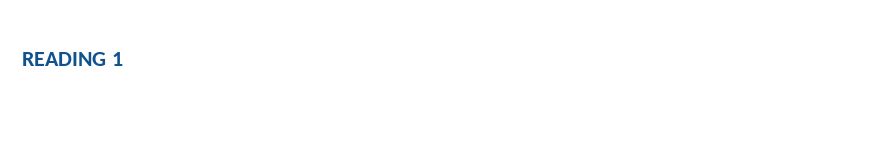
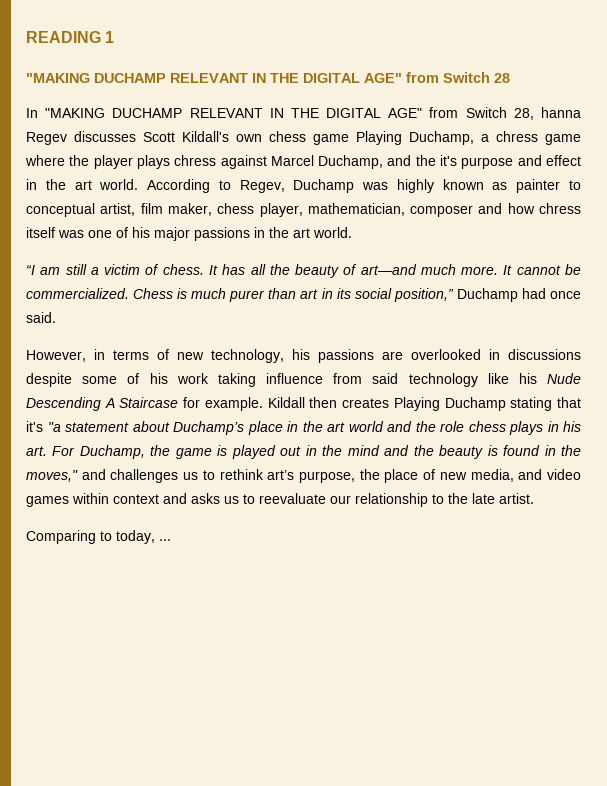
(123, 59) none -> [26,72,510,83] [26,107,581,120] [26,131,581,145] [25,155,582,169] [26,179,581,193] [26,203,581,217] [26,227,352,241] [26,264,581,278] [26,288,582,302] [26,312,56,323] [26,349,581,363] [26,373,582,387] [26,397,582,411] [26,421,581,435] [26,445,582,459] [26,469,582,483] [26,493,534,507] [26,530,171,544] // "MAKING DUCHAMP RELEVANT IN THE DIGITAL AGE" from Switch 28 // In "MAKING DUCHAMP RELEVANT IN THE DIGITAL AGE" from Switch 28, hanna Regev discusses Scott Kildall's own chess game Playing Duchamp, a chress game where the player plays chress against Marcel Duchamp, and the it's purpose and effect in the art world. According to Regev, Duchamp was highly known as painter to conceptual artist, film maker, chess player, mathematician, composer and how chress itself was one of his major passions in the art world. // “I am still a victim of chess. It has all the beauty of art—and much more. It cannot be commercialized. Chess is much purer than art in its social position,” Duchamp had once said. // However, in terms of new technology, his passions are overlooked in discussions despite some of his work taking influence from said technology like his Nude Descending A Staircase for example. Kildall then creates Playing Duchamp stating that it's "a statement about Duchamp’s place in the art world and the role chess plays in his art. For Duchamp, the game is played out in the mind and the beauty is found in the moves," and challenges us to rethink art’s purpose, the place of new media, and video games within context and asks us to reevaluate our relationship to the late artist. // Comparing to today, ...

